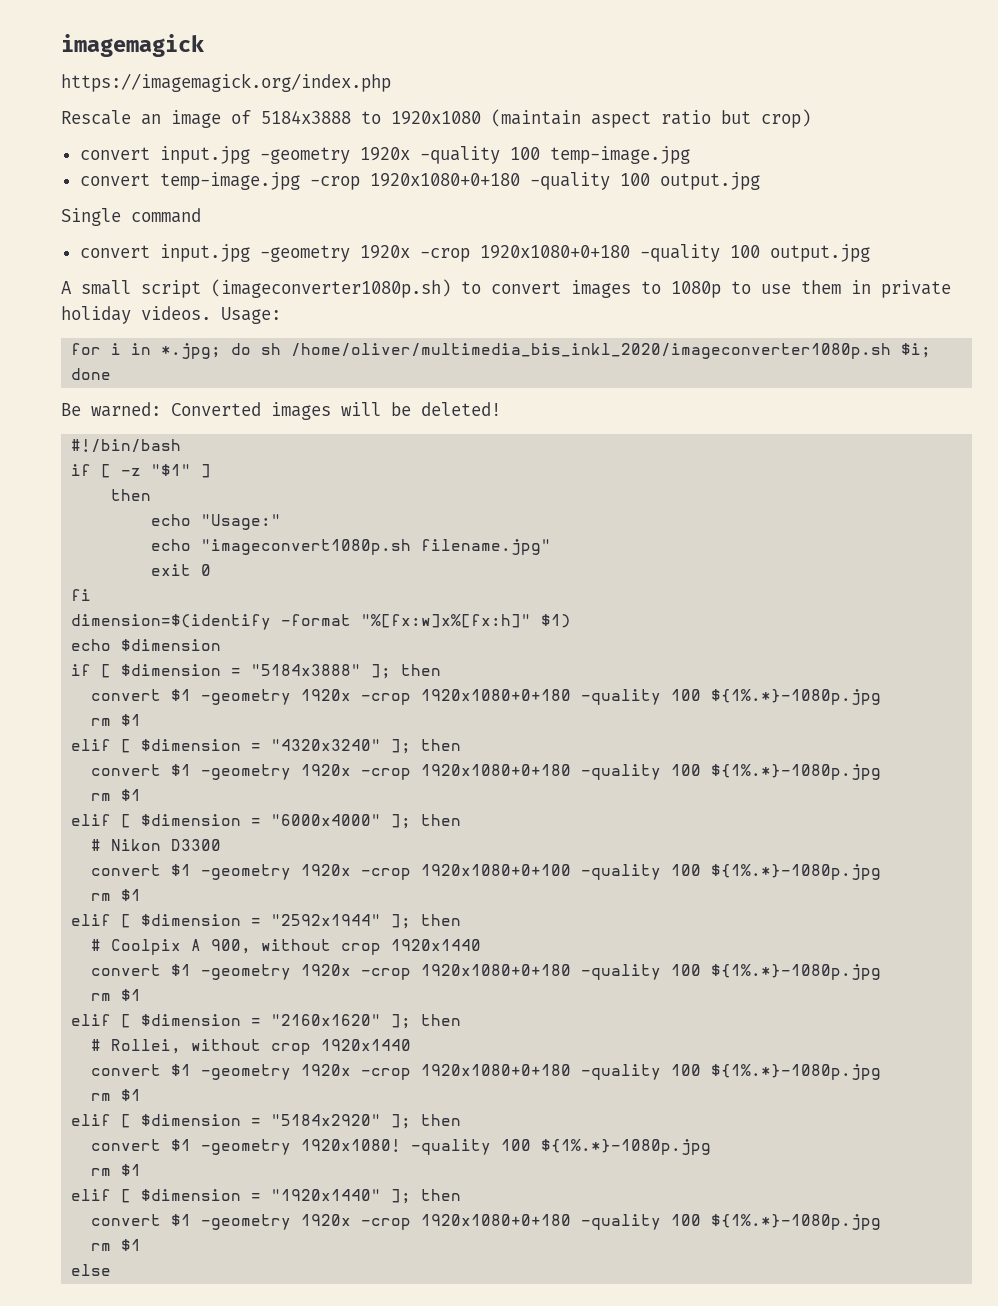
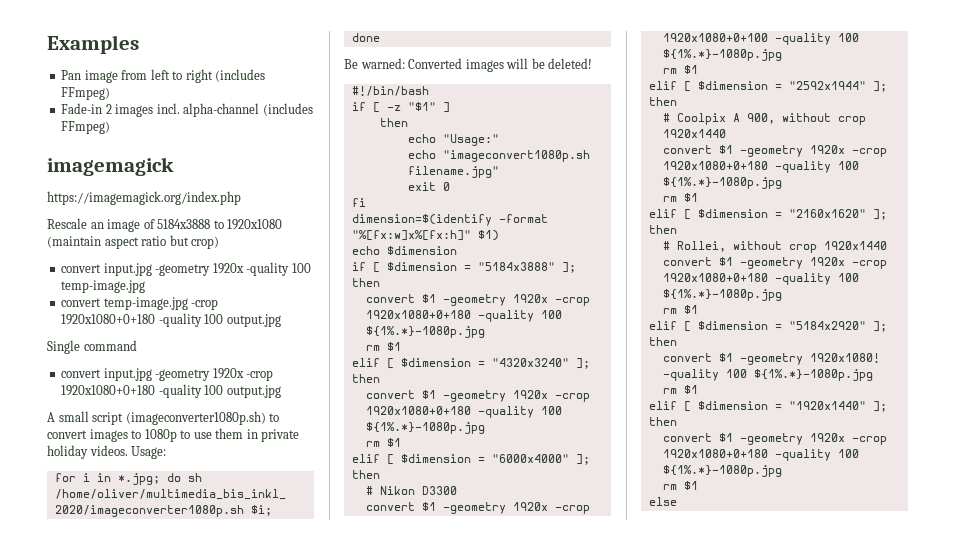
(61, 45) none -> [47,35,139,54] [61,69,266,83] [61,87,111,100] [61,103,313,117] [61,121,111,134] Examples // Pan image from left to right (includes FFmpeg) // Fade-in 2 images incl. alpha-channel (includes FFmpeg) //

